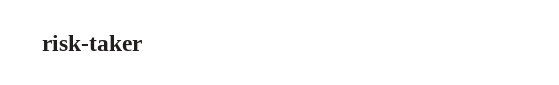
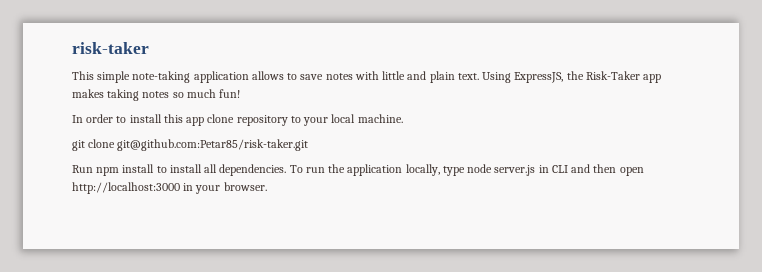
(142, 43) none -> [72,71,662,83] [72,89,241,101] [72,114,403,126] [72,139,309,151] [72,164,644,176] [72,182,267,194] // This simple note-taking application allows to save notes with little and plain text. Using ExpressJS, the Risk-Taker app makes taking notes so much fun! // In order to install this app clone repository to your local machine. // git clone git@github.com:Petar85/risk-taker.git // Run npm install to install all dependencies. To run the application locally, type node server.js in CLI and then open http://localhost:3000 in your browser.

